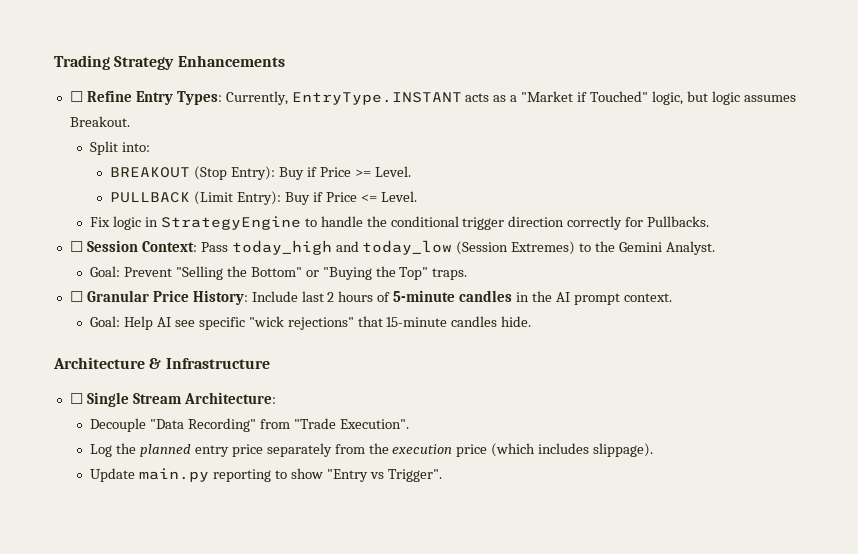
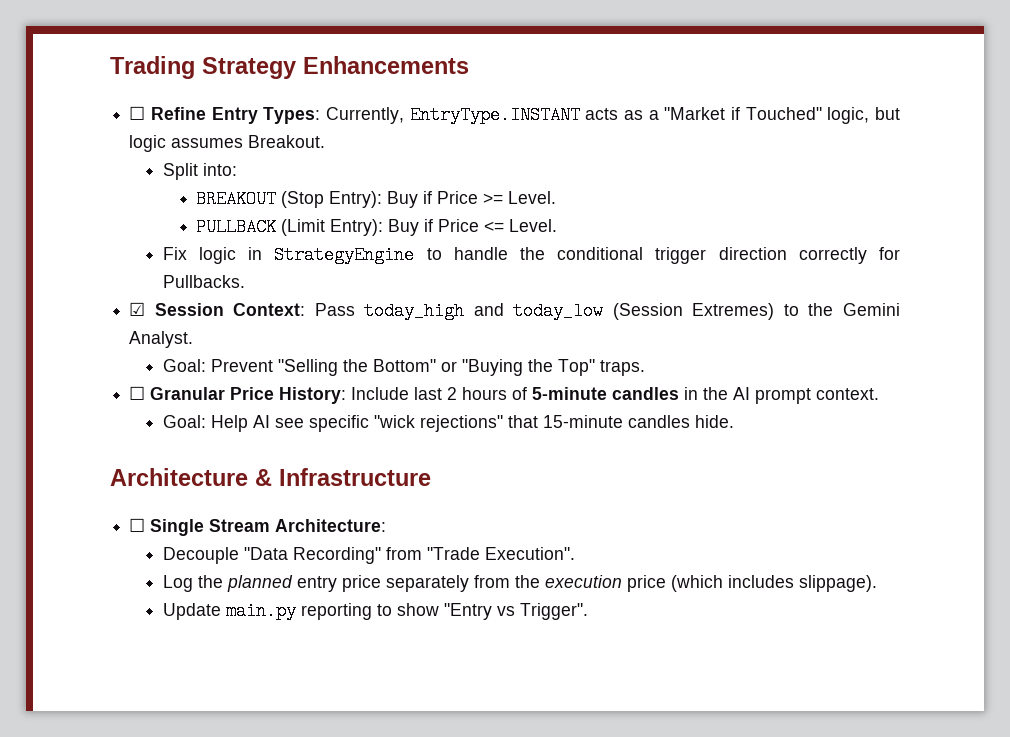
[69,241,83,252] ☐ -> [129,302,146,316] ☑

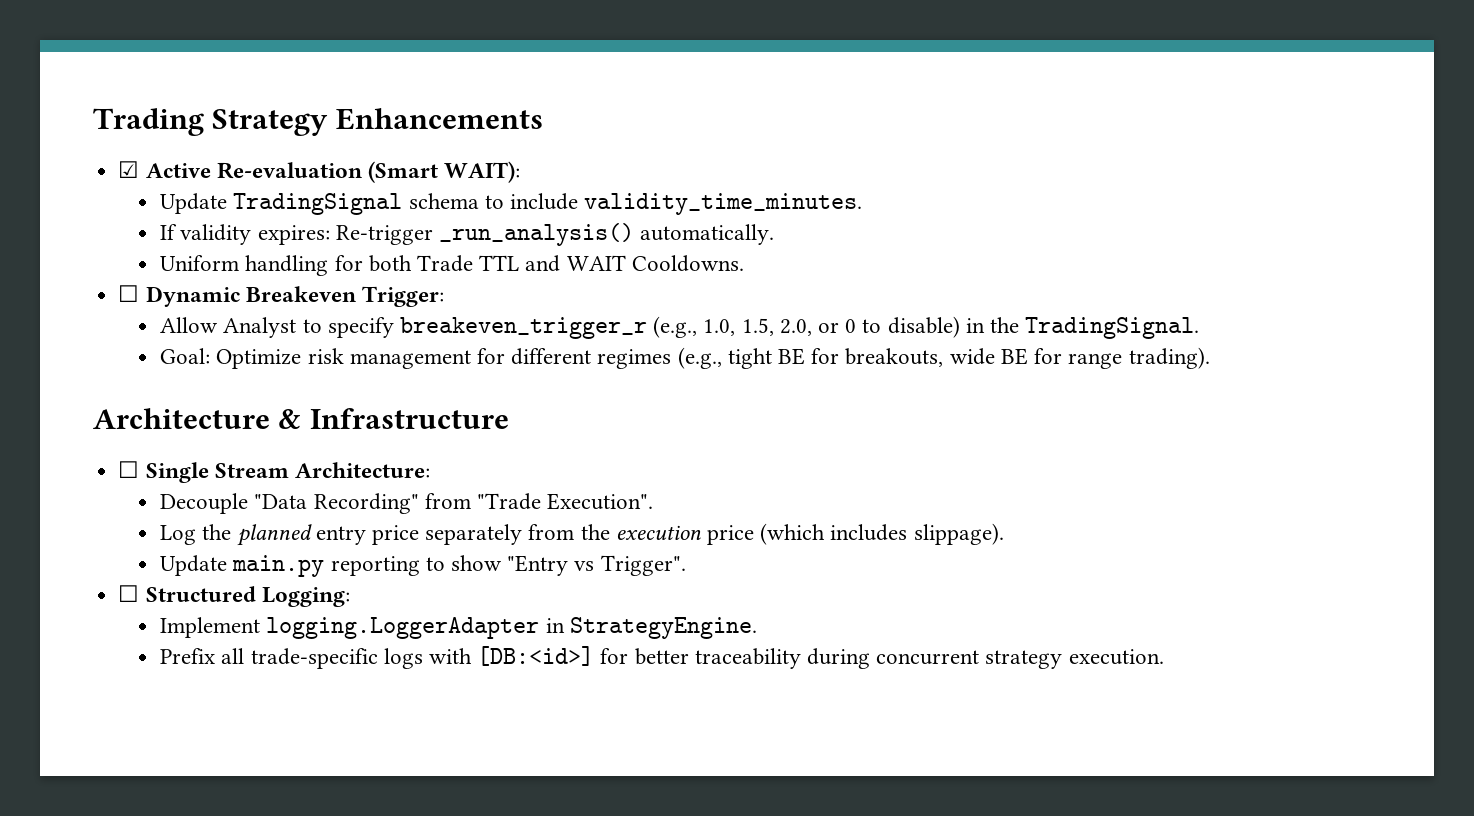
[129,106,900,124] [129,135,326,152] [162,163,237,180] [196,190,557,208] [196,218,558,236] [162,246,901,264] [162,275,245,288] [129,302,900,320] [129,331,194,348] [162,359,645,376] [129,386,880,404] [162,415,734,432] ☐ Refine Entry Types: Currently, EntryType.INSTANT acts as a "Market if Touched" logic, but logic assumes Breakout. // Split into: // BREAKOUT (Stop Entry): Buy if Price >= Level. // PULLBACK (Limit Entry): Buy if Price <= Level. // Fix logic in StrategyEngine to handle the conditional trigger direction correctly for Pullbacks. // ☑ Session Context: Pass today_high and today_low (Session Extremes) to the Gemini Analyst. // Goal: Prevent "Selling the Bottom" or "Buying the Top" traps. // ☐ Granular Price History: Include last 2 hours of 5-minute candles in the AI prompt context. // Goal: Help AI see specific "wick rejections" that 15-minute candles hide. -> [118,161,521,183] [160,193,863,215] [160,223,775,246] [160,255,744,276] [118,285,444,307] [160,316,1200,339] [160,347,1210,369] ☑ Active Re-evaluation (Smart WAIT): // Update TradingSignal schema to include validity_time_minutes. // If validity expires: Re-trigger _run_analysis() automatically. // Uniform handling for both Trade TTL and WAIT Cooldowns. // ☐ Dynamic Breakeven Trigger: // Allow Analyst to specify breakeven_trigger_r (e.g., 1.0, 1.5, 2.0, or 0 to disable) in the TradingSignal. // Goal: Optimize risk management for different regimes (e.g., tight BE for breakouts, wide BE for range trading).
(588, 611) none -> [118,585,350,607] [160,617,757,639] [160,646,1164,669] // ☐ Structured Logging: // Implement logging.LoggerAdapter in StrategyEngine. // Prefix all trade-specific logs with [DB:<id>] for better traceability during concurrent strategy execution.

